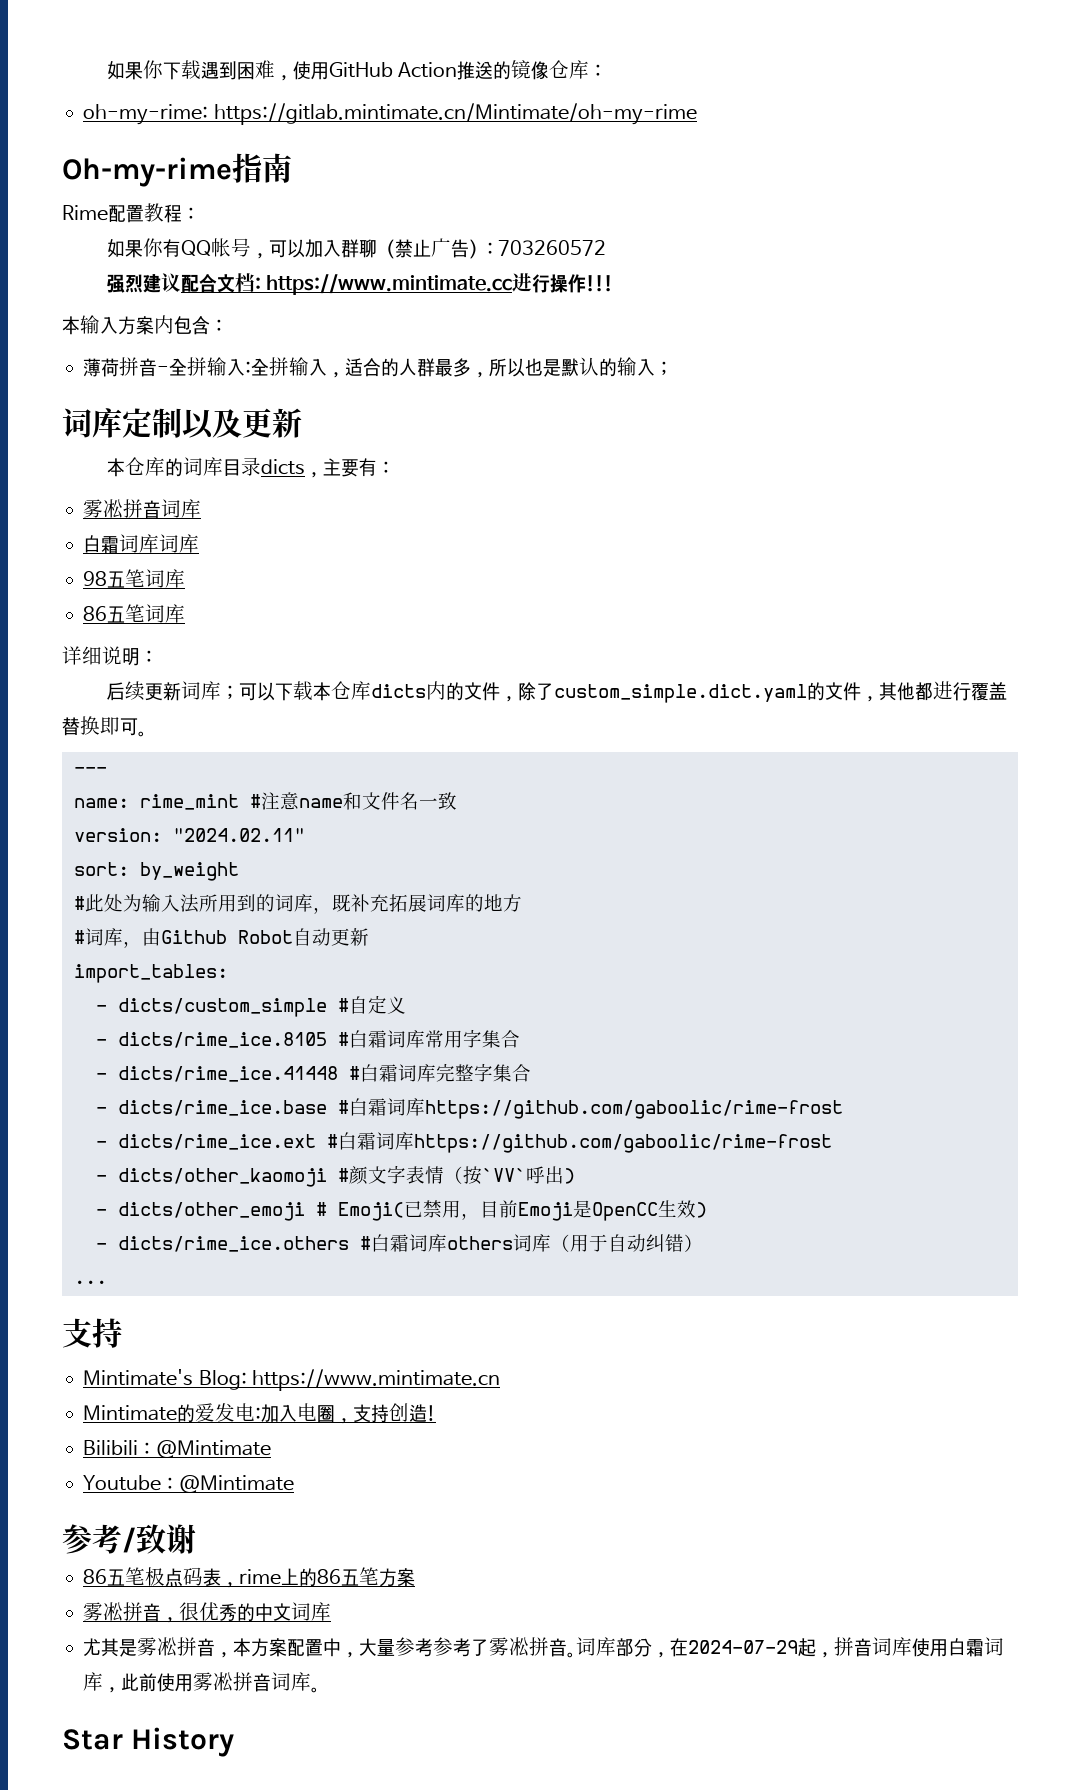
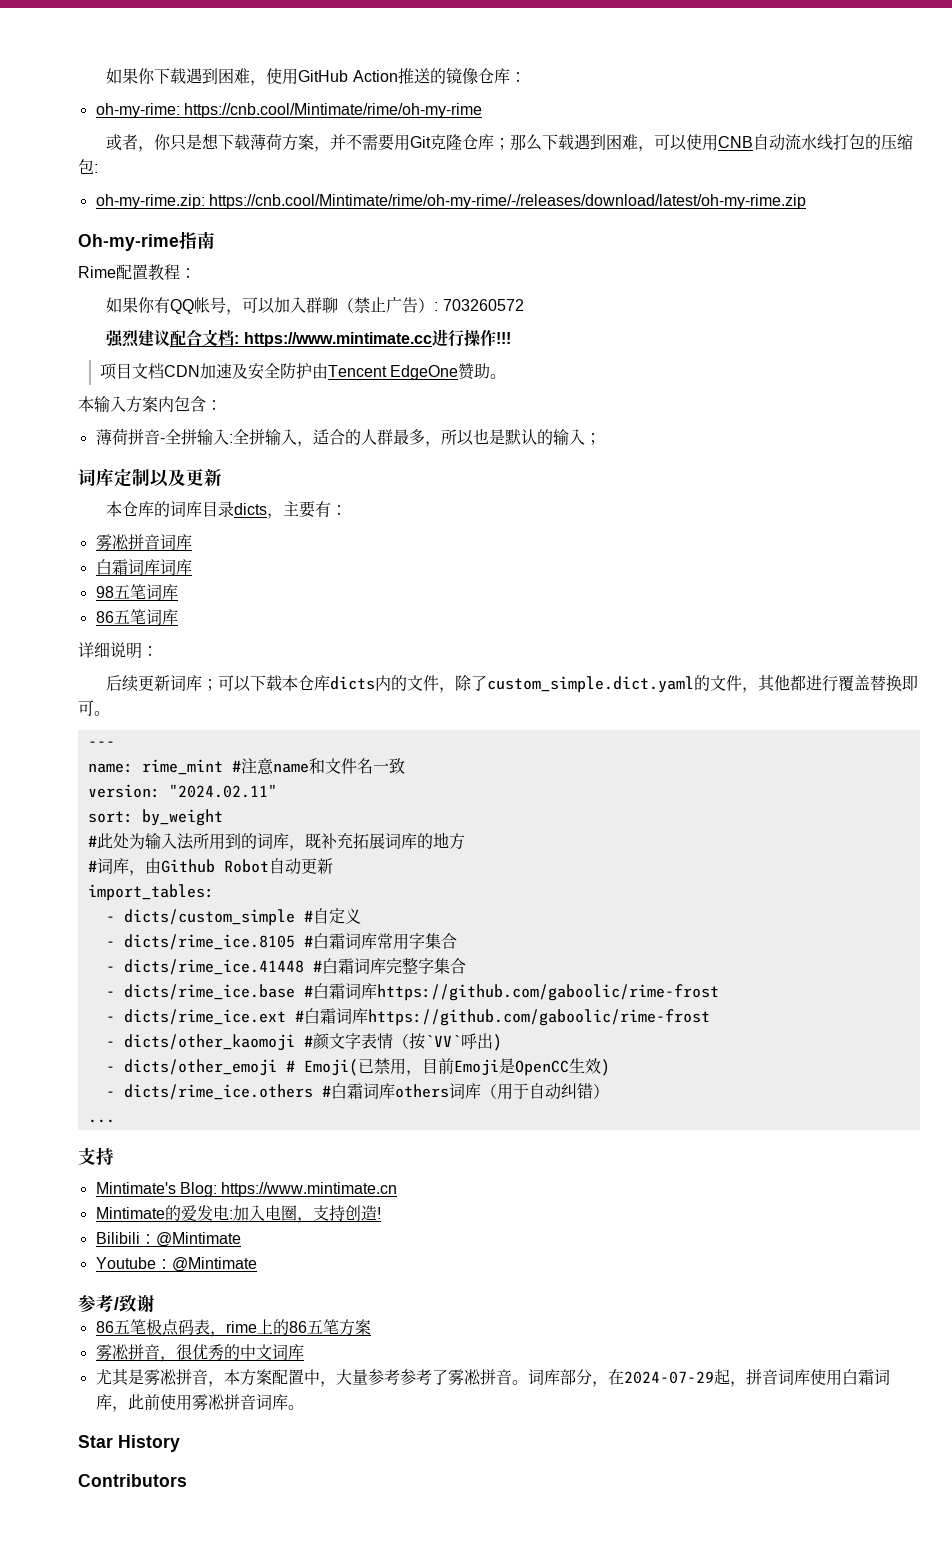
[213,103,697,125] https://gitlab.mintimate.cn/Mintimate/oh-my-rime -> [183,103,482,118] [106,133,914,152] [78,159,98,174] [95,194,806,209] https://cnb.cool/Mintimate/rime/oh-my-rime // 或者，你只是想下载薄荷方案，并不需要用Git克隆仓库；那么下载遇到困难，可以使用CNB自动流水线打包的压缩包: // oh-my-rime.zip: https://cnb.cool/Mintimate/rime/oh-my-rime/-/releases/download/latest/oh-my-rime.zip
(614, 283) none -> [100,362,507,380] // 项目文档CDN加速及安全防护由Tencent EdgeOne赞助。
(235, 1742) none -> [78,1474,187,1487] // Contributors

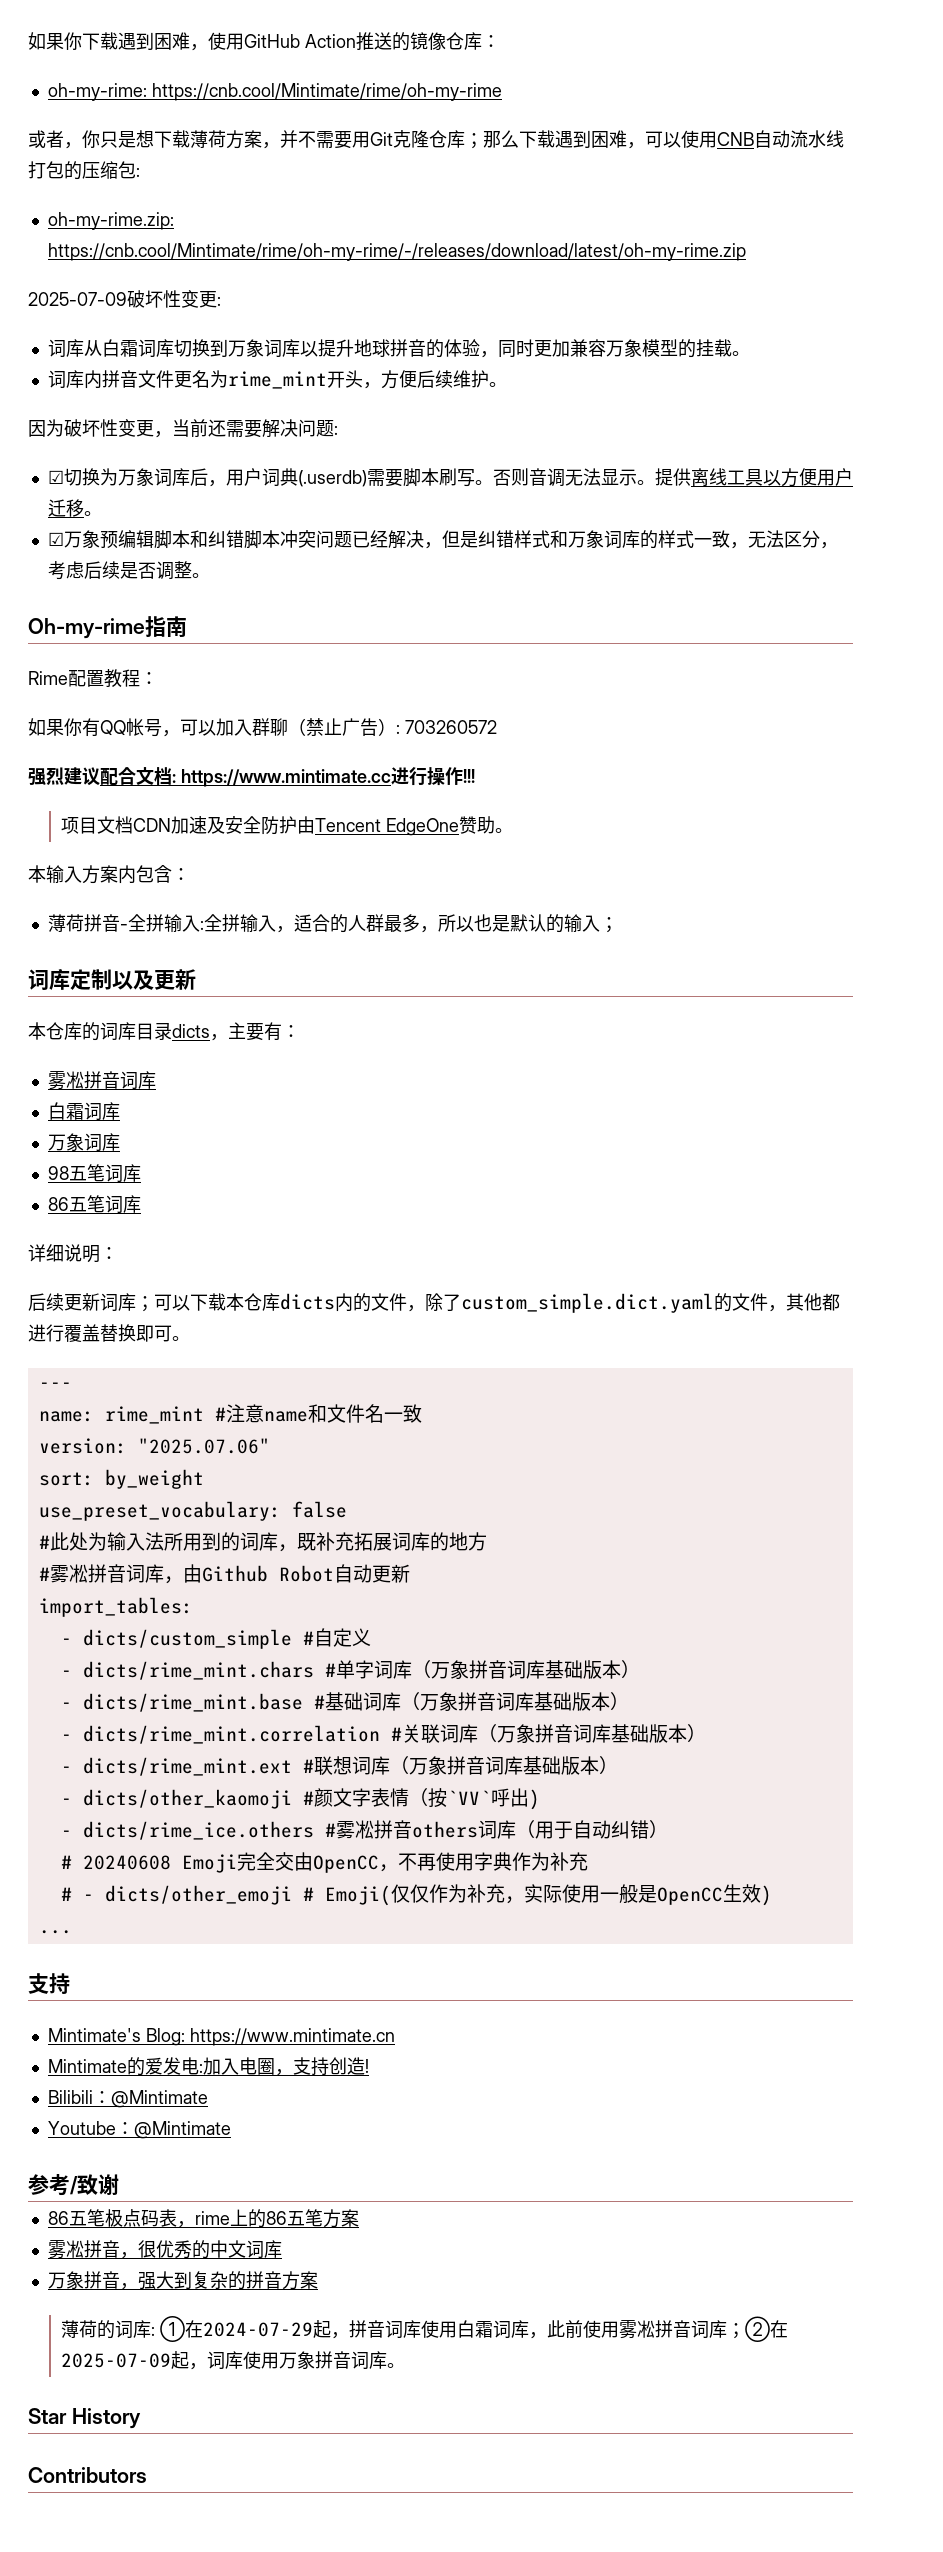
(806, 201) none -> [28,290,221,308] [47,339,750,358] [47,370,507,389] [28,419,338,438] [47,468,853,487] [47,499,102,517] [47,530,838,549] [47,561,210,580] // 2025-07-09破坏性变更: // 词库从白霜词库切换到万象词库以提升地球拼音的体验，同时更加兼容万象模型的挂载。 // 词库内拼音文件更名为rime_mint开头，方便后续维护。 // 因为破坏性变更，当前还需要解决问题: // ☑切换为万象词库后，用户词典(.userdb)需要脚本刷写。否则音调无法显示。提供离线工具以方便用户迁移。 // ☑万象预编辑脚本和纠错脚本冲突问题已经解决，但是纠错样式和万象词库的样式一致，无法区分，考虑后续是否调整。
(160, 567) none -> [47,1133,84,1151] // 万象
[168,784,277,798] "2024.02.11" -> [137,1438,270,1454] "2025.07.06"
(223, 817) none -> [38,1501,347,1521] // use_preset_vocabulary: false
(97, 866) none -> [49,1564,126,1583] 雾凇拼音
[123,933,457,950] [105,957,466,975] [105,983,719,1001] [105,1008,710,1026] dicts/rime_ice.8105 #白霜词库常用字集合 // - dicts/rime_ice.41448 #白霜词库完整字集合 // - dicts/rime_ice.base #白霜词库https://github.com/gaboolic/rime-frost // - dicts/rime_ice.ext #白霜词库https://github.com/gaboolic/rime-frost -> [82,1660,640,1680] [60,1692,629,1712] [60,1724,706,1744] [60,1756,618,1776] dicts/rime_mint.chars #单字词库（万象拼音词库基础版本） // - dicts/rime_mint.base #基础词库（万象拼音词库基础版本） // - dicts/rime_mint.correlation #关联词库（万象拼音词库基础版本） // - dicts/rime_mint.ext #联想词库（万象拼音词库基础版本）
[105,1058,610,1076] // - dicts/other_emoji # Emoji(已禁用，目前Emoji是OpenCC生效) -> (540, 1799) none
[330,1083,395,1099] 白霜词库 -> [335,1820,412,1839] 雾凇拼音
(609, 1091) none -> [60,1852,588,1873] [60,1884,772,1906] // # 20240608 Emoji完全交由OpenCC，不再使用字典作为补充 // # - dicts/other_emoji # Emoji(仅仅作为补充，实际使用一般是OpenCC生效)
[95,1369,608,1387] 尤其是雾凇拼音，本方案配置中，大量参考参考了雾凇拼音。词库部分， -> [47,2271,318,2290] [61,2316,186,2342] 万象拼音，强大到复杂的拼音方案 // 薄荷的词库: ①
(288, 1402) none -> [727,2316,789,2342] [61,2351,388,2370] ；②在2025-07-09起，词库使用万象拼音词库

